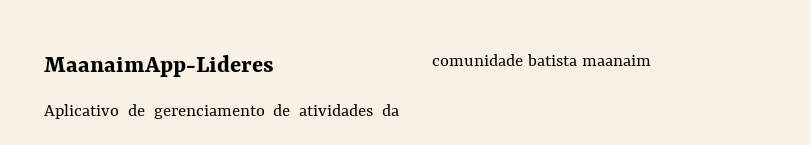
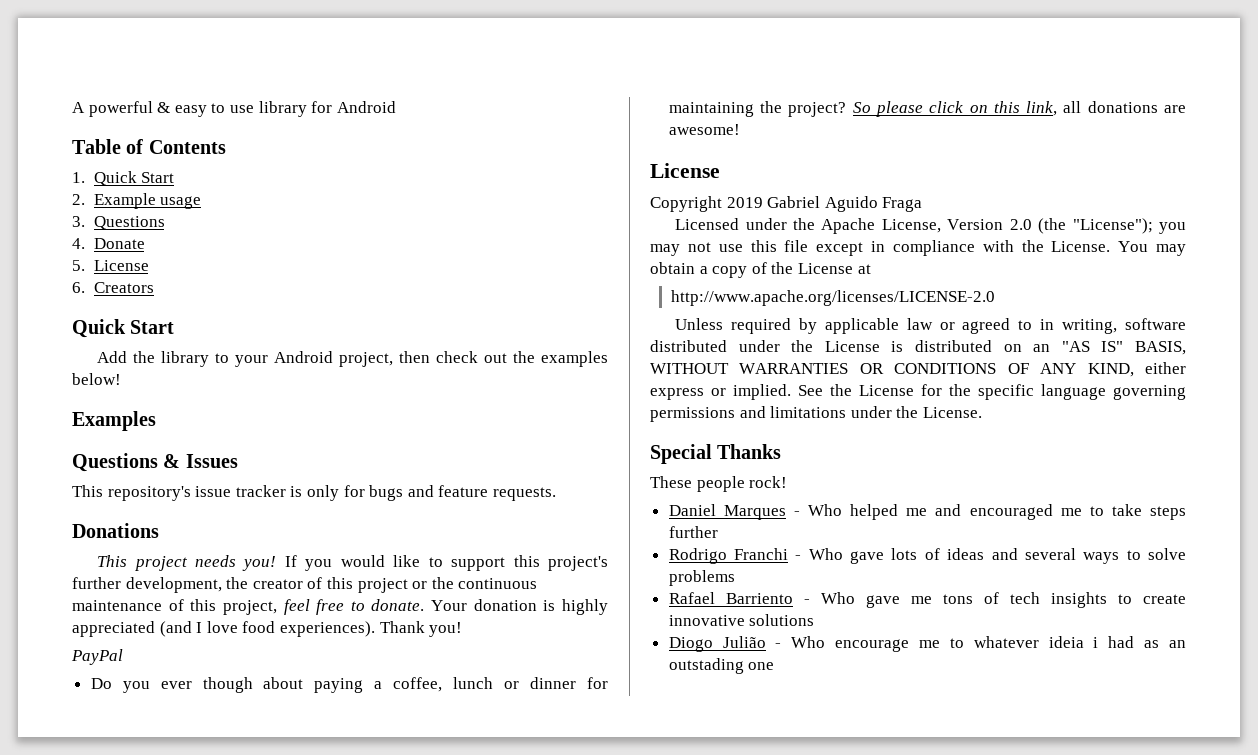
[44,55,274,77] [44,104,399,119] [432,54,651,66] MaanaimApp-Lideres // Aplicativo de gerenciamento de atividades da comunidade batista maanaim -> [72,101,396,117] [72,139,226,154] [72,171,175,186] [72,193,202,209] [72,216,165,230] [72,238,145,249] [72,260,149,271] [72,282,154,293] [72,319,175,338] [97,351,608,367] [72,373,121,385] [72,411,156,431] [72,453,238,472] [72,485,556,501] [72,523,159,538] [97,555,608,571] [72,577,538,593] [72,599,608,615] [72,621,463,637] [71,649,123,665] [90,677,608,693] [668,101,1186,117] [668,124,740,135] [650,163,720,178] [650,196,923,212] [675,218,1186,234] [650,240,1186,256] [650,262,871,278] [671,290,996,306] [675,318,1186,334] [650,340,1186,355] [650,362,1186,377] [650,384,1186,400] [650,406,982,422] [650,444,782,464] [650,476,788,492] [668,504,1186,520] [668,526,718,538] [668,548,1186,564] [668,570,735,586] [668,592,1186,608] [668,614,815,626] [668,636,1186,652] [668,658,775,674] A powerful & easy to use library for Android // Table of Contents // 1. Quick Start // 2. Example usage // 3. Questions // 4. Donate // 5. License // 6. Creators // Quick Start // Add the library to your Android project, then check out the examples below! // Examples // Questions & Issues // This repository's issue tracker is only for bugs and feature requests. // Donations // This project needs you! If you would like to support this project's further development, the creator of this project or the continuous maintenance of this project, feel free to donate. Your donation is highly appreciated (and I love food experiences). Thank you! // PayPal // Do you ever though about paying a coffee, lunch or dinner for maintaining the project? So please click on this link, all donations are awesome! // License // Copyright 2019 Gabriel Aguido Fraga // Licensed under the Apache License, Version 2.0 (the "License"); you may not use this file except in compliance with the License. You may obtain a copy of the License at // http://www.apache.org/licenses/LICENSE-2.0 // Unless required by applicable law or agreed to in writing, software distributed under the License is distributed on an "AS IS" BASIS, WITHOUT WARRANTIES OR CONDITIONS OF ANY KIND, either express or implied. See the License for the specific language governing permissions and limitations under the License. // Special Thanks // These people rock! // Daniel Marques - Who helped me and encouraged me to take steps further // Rodrigo Franchi - Who gave lots of ideas and several ways to solve problems // Rafael Barriento - Who gave me tons of tech insights to create innovative solutions // Diogo Julião - Who encourage me to whatever ideia i had as an outstading one

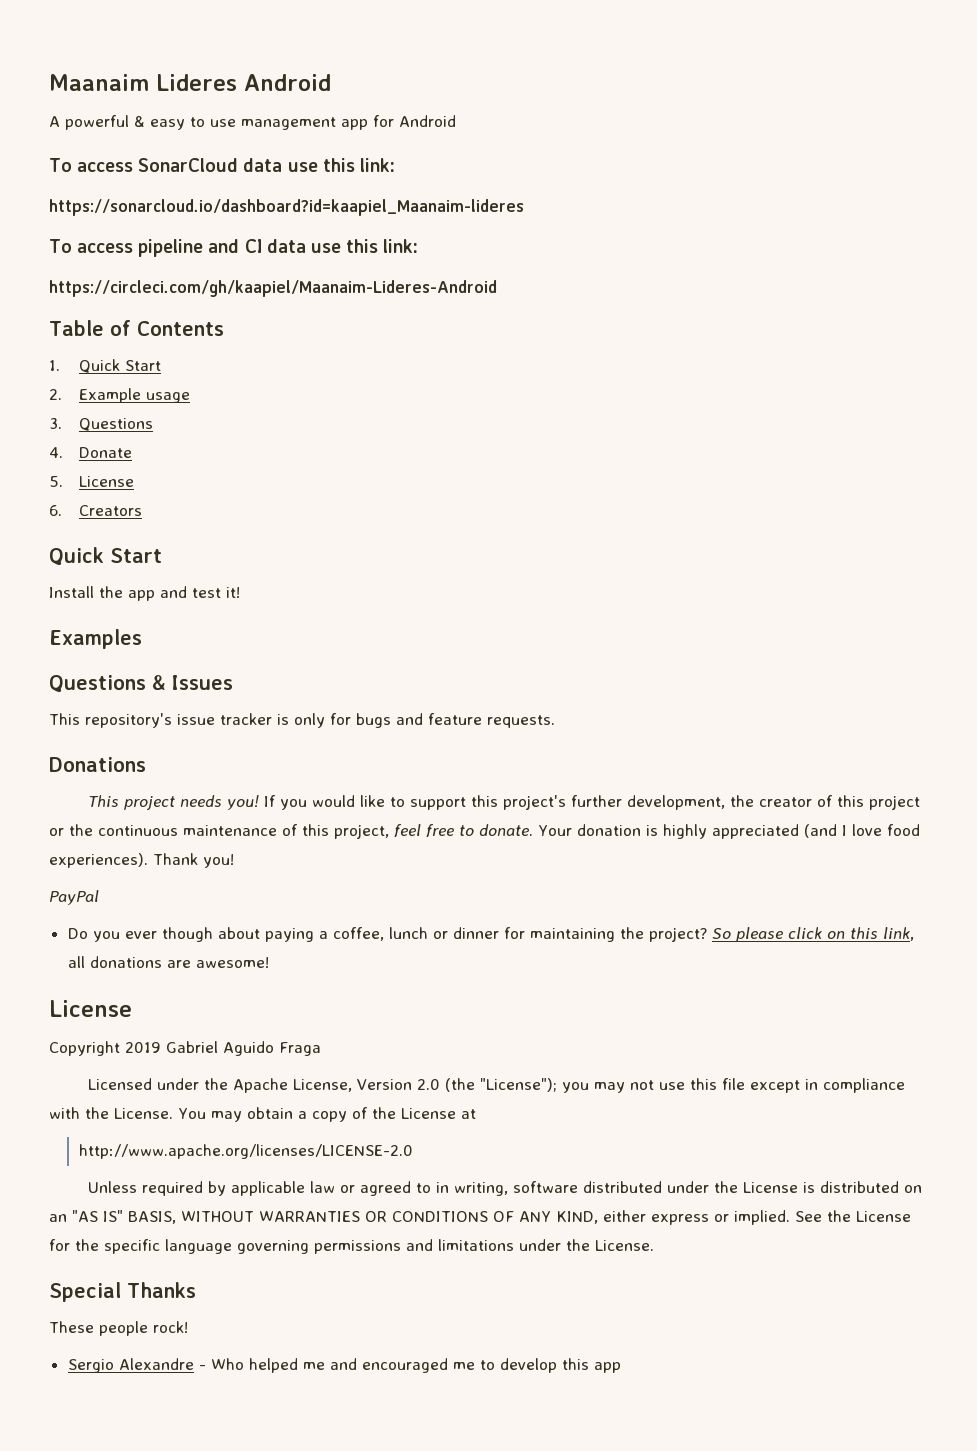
(72, 107) none -> [49,74,331,91] Maanaim Lideres Android //
[258,101,307,117] library -> [241,117,368,130] management app
(396, 107) none -> [49,158,395,172] [49,199,524,216] [49,239,419,257] [49,280,497,297] // To access SonarCloud data use this link: // https://sonarcloud.io/dashboard?id=kaapiel_Maanaim-lideres // To access pipeline and CI data use this link: // https://circleci.com/gh/kaapiel/Maanaim-Lideres-Android
[97,351,608,367] [72,373,121,385] Add the library to your Android project, then check out the examples below! -> [49,586,240,601] Install the app and test it!
[668,504,786,520] Daniel Marques -> [67,1358,194,1373] Sergio Alexandre
[1111,504,1186,520] [668,526,718,538] [668,548,1186,564] [668,570,735,586] [668,592,1186,608] [668,614,815,626] [668,636,1186,652] [668,658,775,674] take steps further // Rodrigo Franchi - Who gave lots of ideas and several ways to solve problems // Rafael Barriento - Who gave me tons of tech insights to create innovative solutions // Diogo Julião - Who encourage me to whatever ideia i had as an outstading one -> [499,1358,621,1373] develop this app

